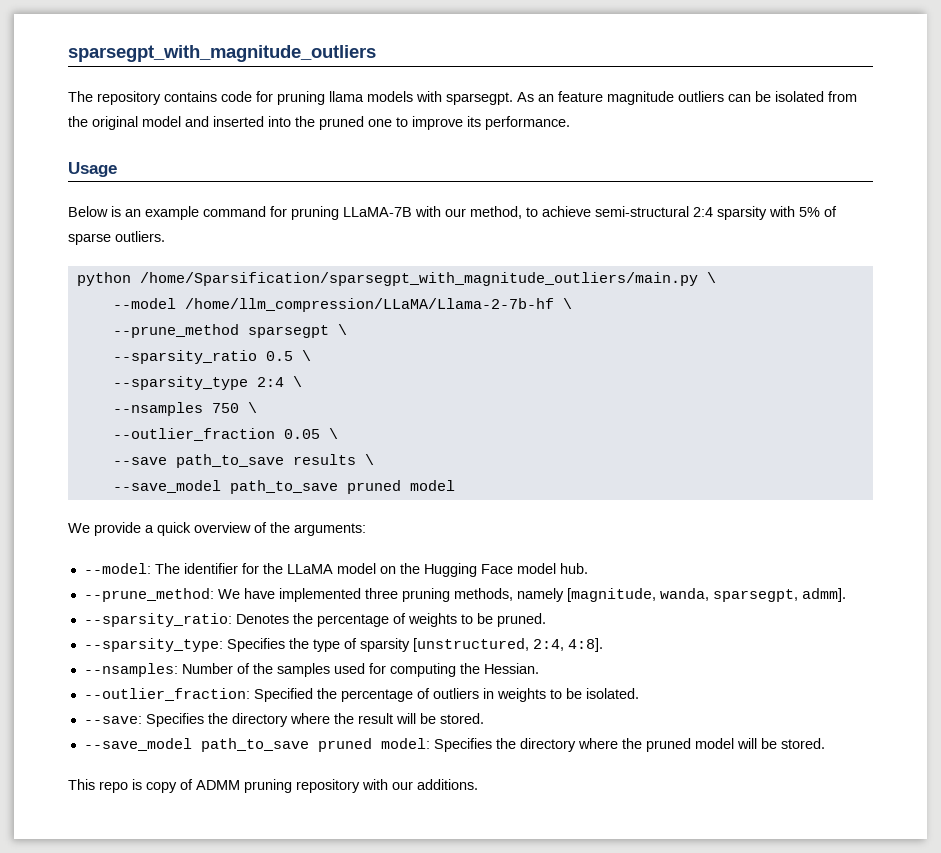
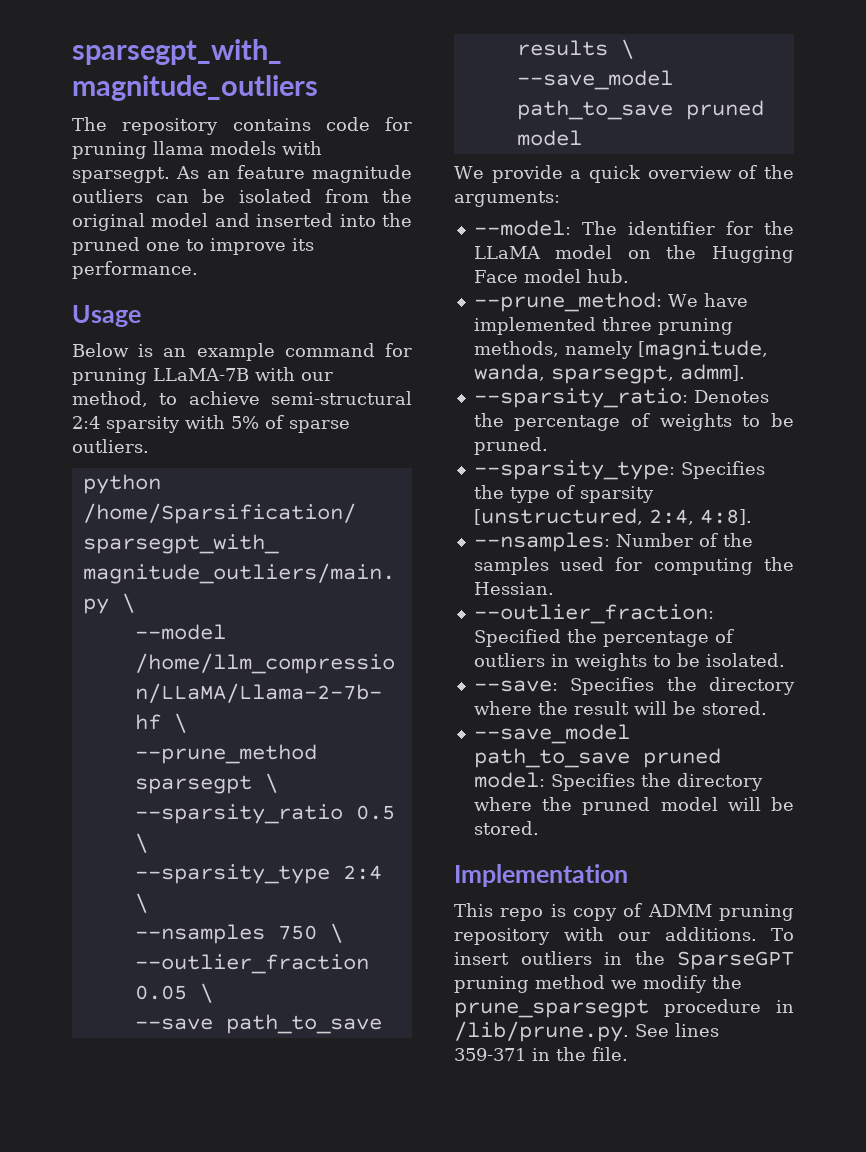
(825, 743) none -> [454,864,628,887] // Implementation
(478, 784) none -> [771,928,795,941] [454,951,794,970] [454,975,742,993] [454,999,794,1018] [454,1021,719,1042] [454,1047,628,1061] To insert outliers in the SparseGPT pruning method we modify the prune_sparsegpt procedure in /lib/prune.py. See lines 359-371 in the file.

